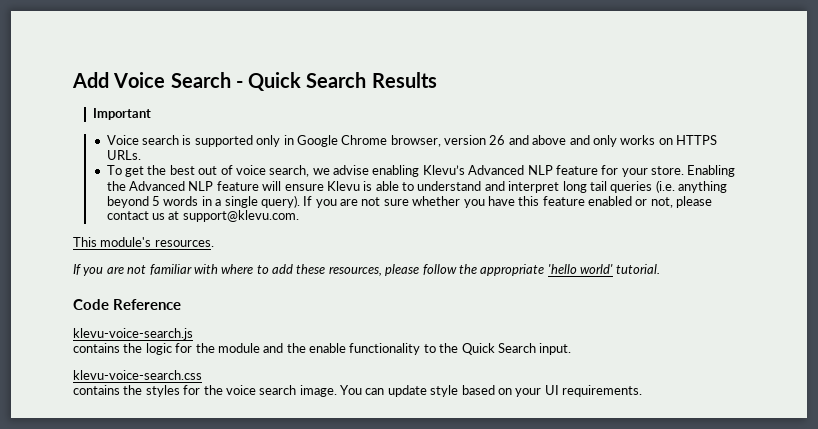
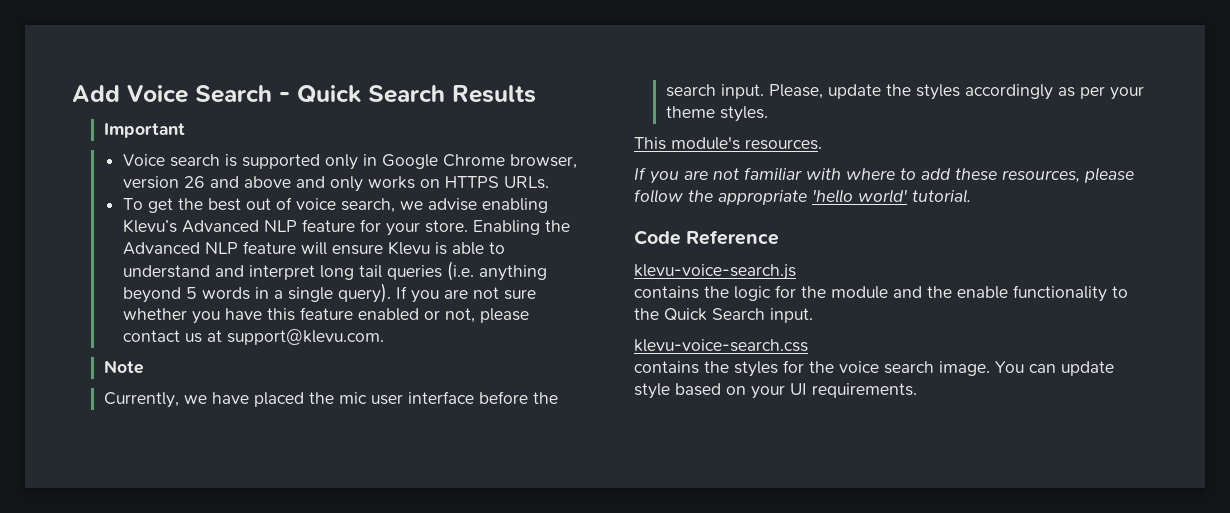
(299, 216) none -> [103,360,144,374] [103,391,558,408] [665,84,1144,100] [665,106,768,122] // Note // Currently, we have placed the mic user interface before the search input. Please, update the styles accordingly as per your theme styles.

